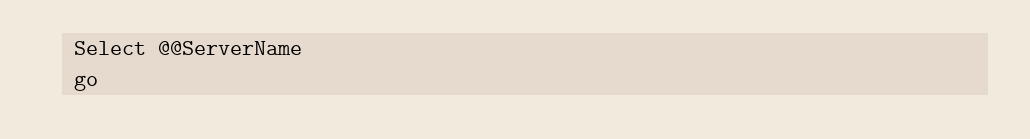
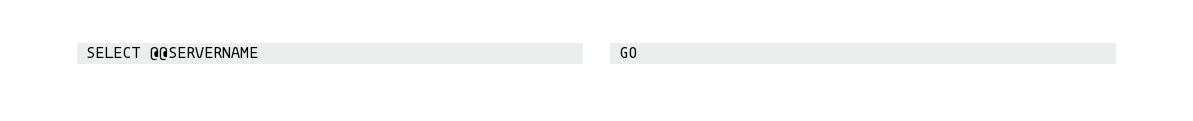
[74,41,303,55] [74,75,99,91] Select @@ServerName // go -> [86,47,258,61] [619,47,637,58] SELECT @@SERVERNAME // GO

